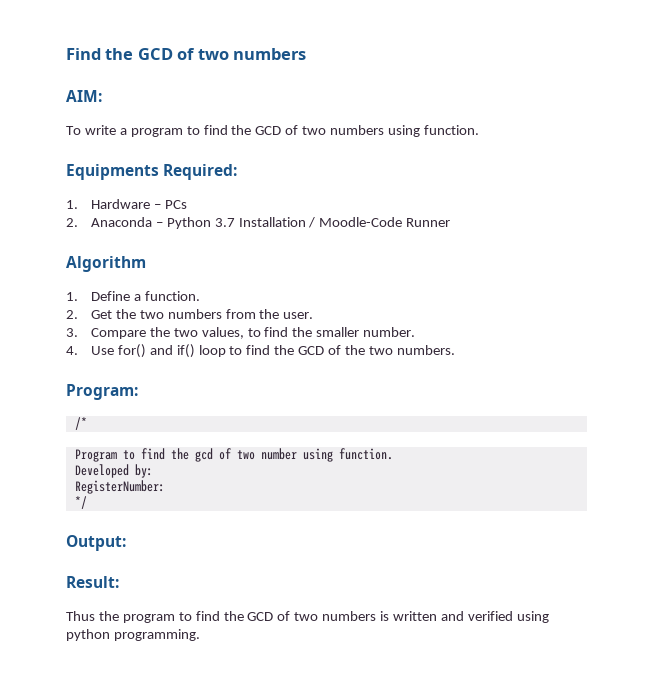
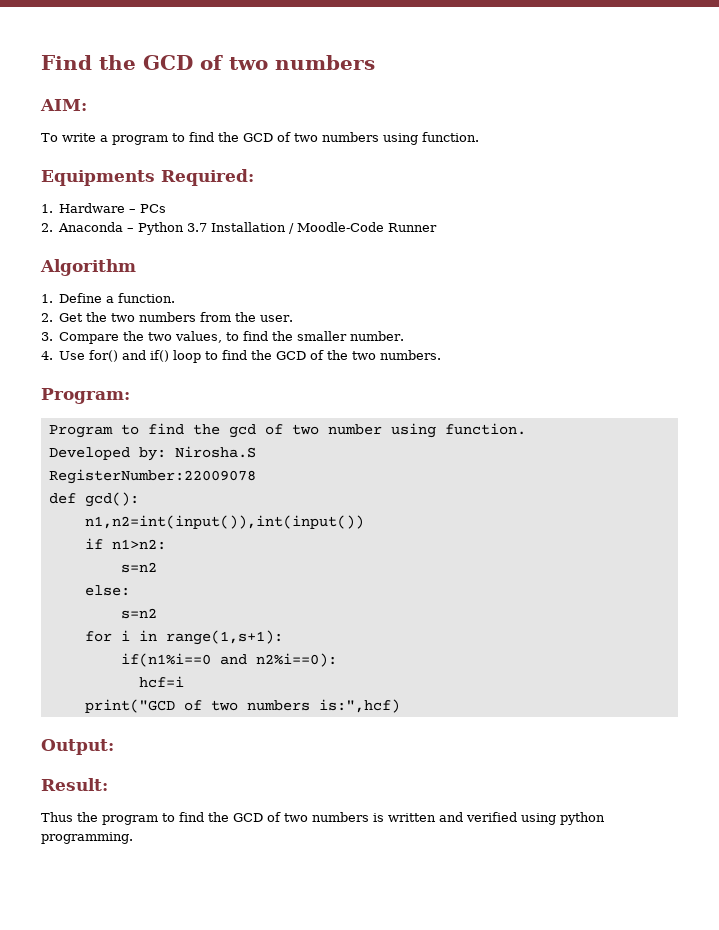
[74,417,87,430] // /* -> (130, 396) none
[74,480,165,494] [74,496,87,509] // RegisterNumber: // */ -> [174,446,256,458] [48,469,256,484] [48,492,139,507] [84,515,364,529] [84,538,166,550] [120,562,157,573] [84,585,130,596] [120,608,157,619] [84,630,283,645] [120,653,337,667] [138,676,184,688] [84,699,400,713] Nirosha.S // RegisterNumber:22009078 // def gcd(): // n1,n2=int(input()),int(input()) // if n1>n2: // s=n2 // else: // s=n2 // for i in range(1,s+1): // if(n1%i==0 and n2%i==0): // hcf=i // print("GCD of two numbers is:",hcf)

